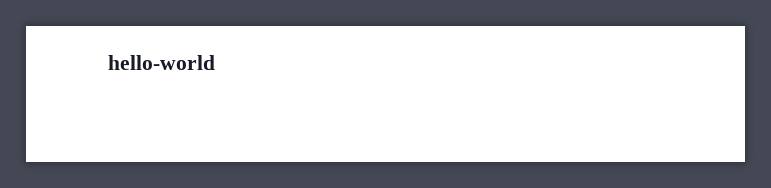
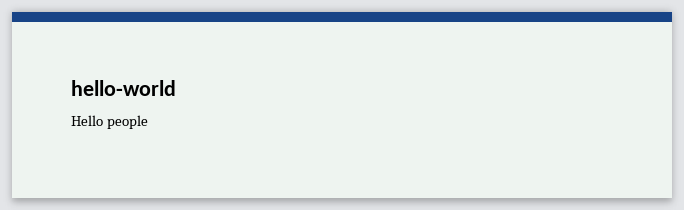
(215, 62) none -> [71,115,148,129] // Hello people

